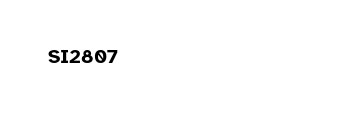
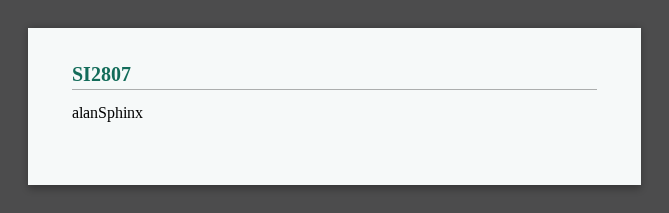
(118, 56) none -> [72,107,143,122] // alanSphinx

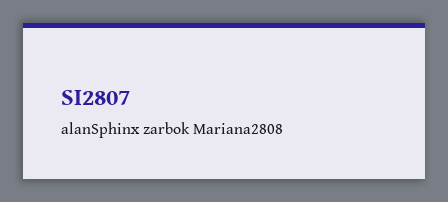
(143, 114) none -> [143,122,284,134] zarbok Mariana2808

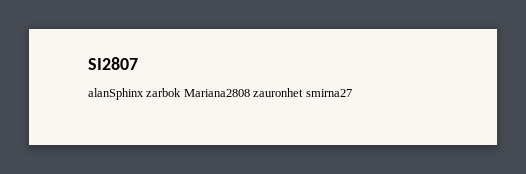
(284, 128) none -> [253,88,352,97] zauronhet smirna27

